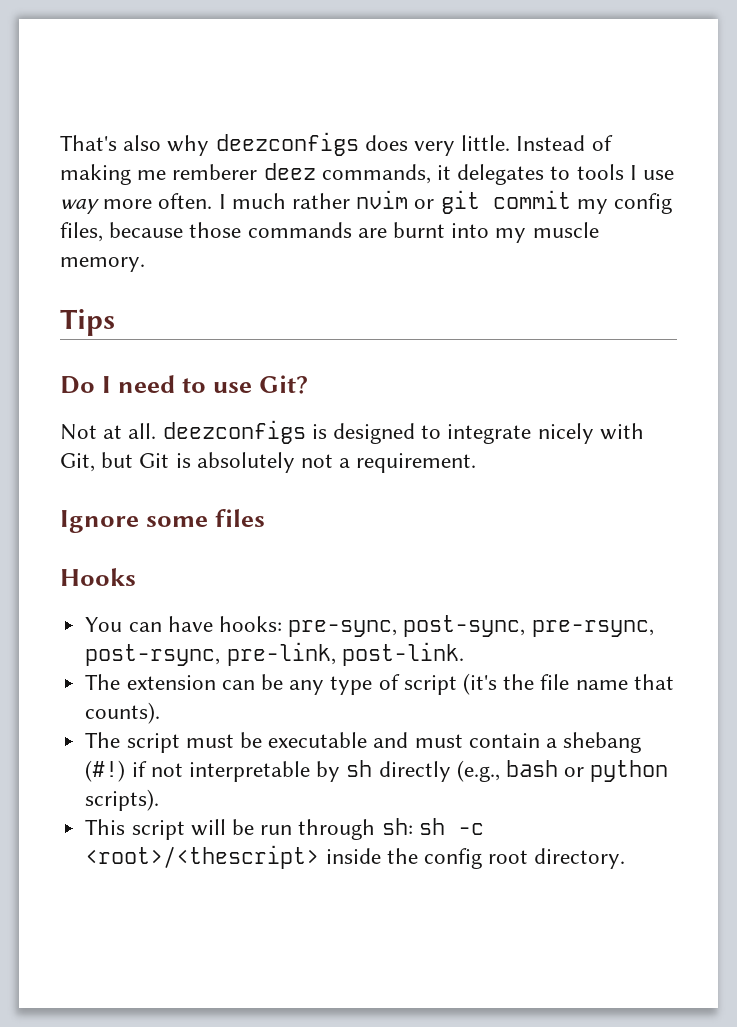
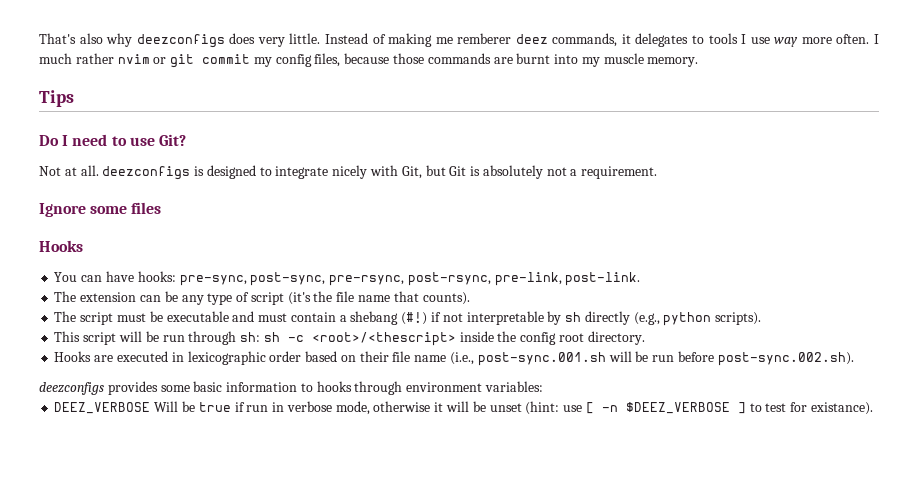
[505,760,585,777] bash or -> (660, 318) none
(626, 858) none -> [54,351,854,366] [39,381,544,395] [54,401,873,415] // Hooks are executed in lexicographic order based on their file name (i.e., post-sync.001.sh will be run before post-sync.002.sh). // deezconfigs provides some basic information to hooks through environment variables: // DEEZ_VERBOSE Will be true if run in verbose mode, otherwise it will be unset (hint: use [ -n $DEEZ_VERBOSE ] to test for existance).

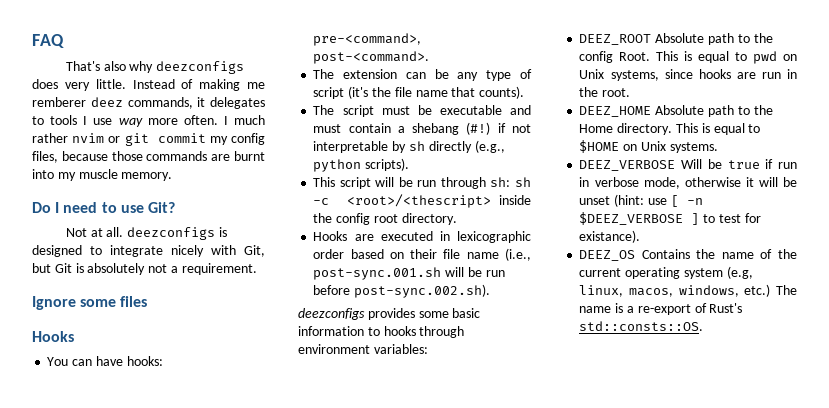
(39, 38) none -> [32,34,64,48] FAQ //
[39,90,74,107] // Tips -> (173, 176) none
[179,272,641,286] pre-sync, post-sync, pre-rsync, post-rsync, pre-link, post-link. -> [313,33,422,46] [313,51,430,64] pre-<command>, post-<command>.
(544, 386) none -> [579,33,773,45] [579,51,797,64] [579,69,797,81] [579,87,631,97] [579,105,773,117] [579,123,761,135] [579,140,718,153] // DEEZ_ROOT Absolute path to the config Root. This is equal to pwd on Unix systems, since hooks are run in the root. // DEEZ_HOME Absolute path to the Home directory. This is equal to $HOME on Unix systems.
(873, 408) none -> [579,249,797,261] [579,266,753,279] [579,284,797,297] [579,303,743,315] [579,321,704,331] // DEEZ_OS Contains the name of the current operating system (e.g, linux, macos, windows, etc.) The name is a re-export of Rust's std::consts::OS.

